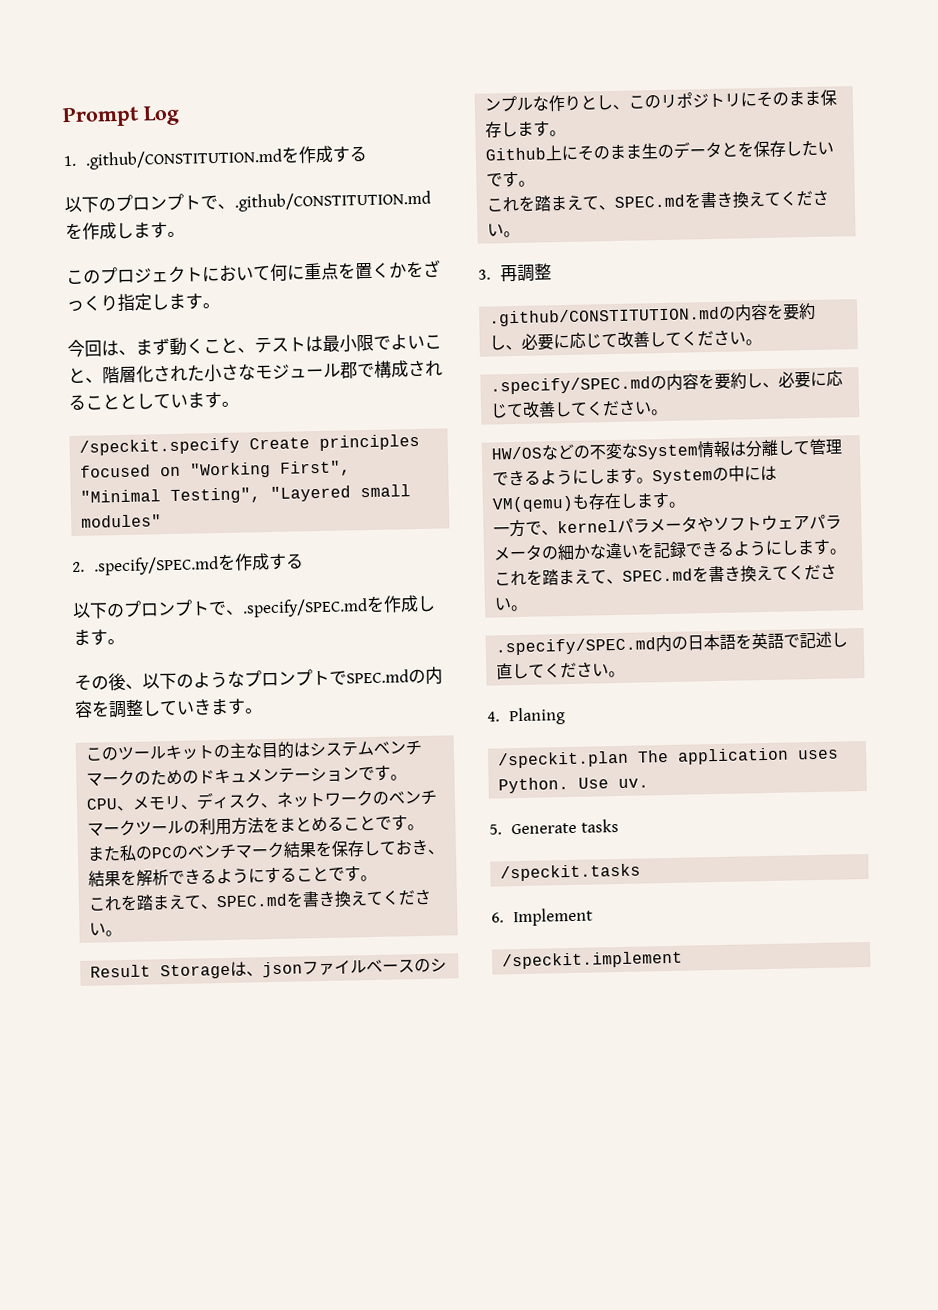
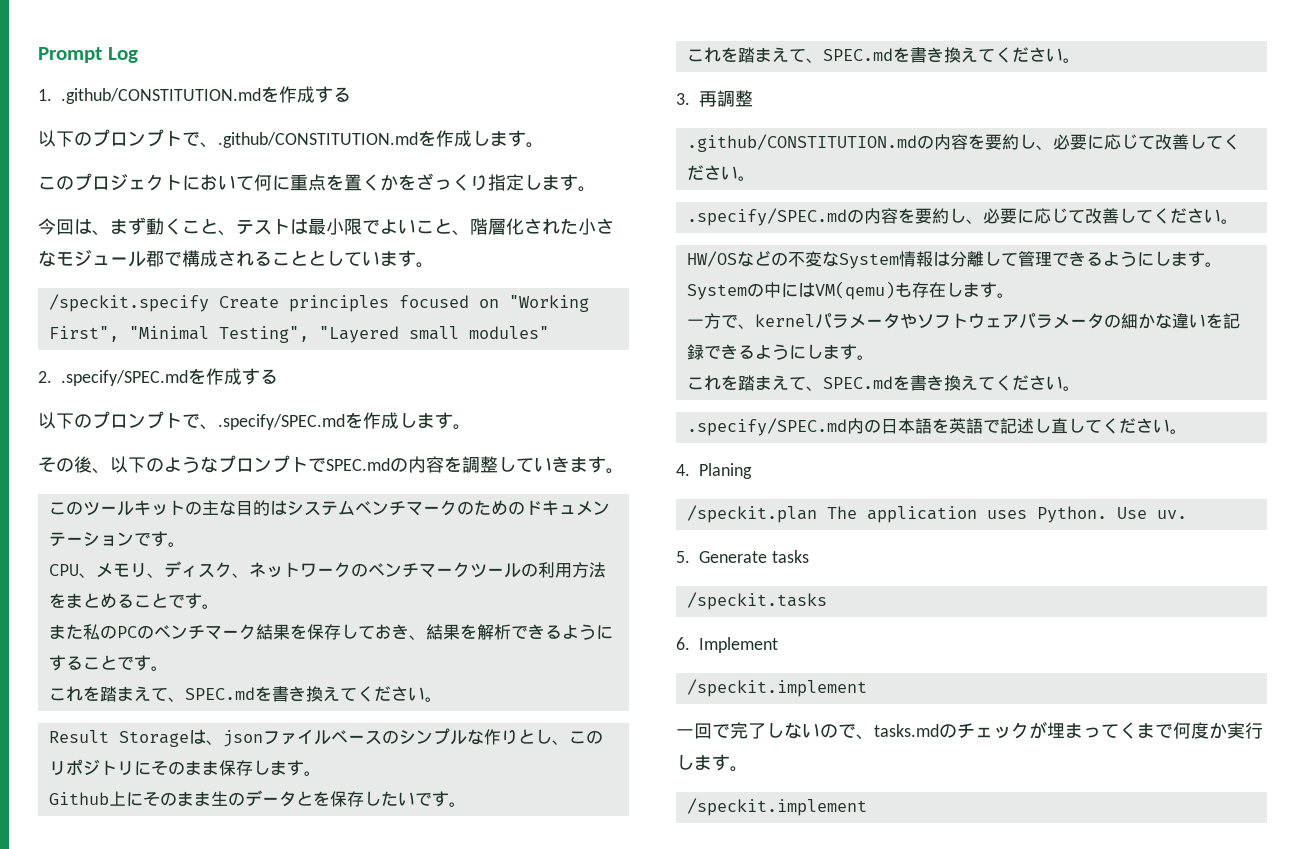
(684, 960) none -> [676,721,1263,740] [676,754,748,772] [686,798,867,816] // 一回で完了しないので、tasks.mdのチェックが埋まってくまで何度か実行します。 // /speckit.implement

